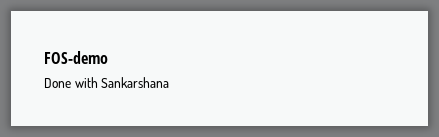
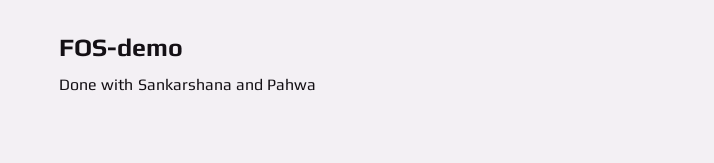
(170, 82) none -> [235,78,317,91] and Pahwa

